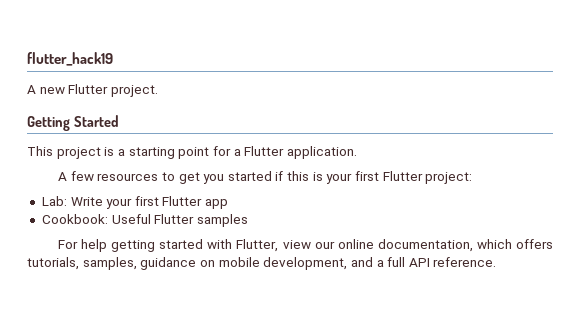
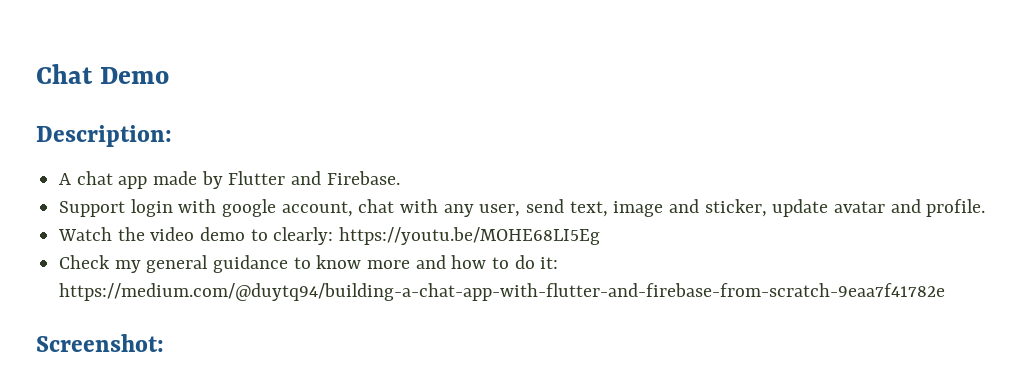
[27,52,113,66] [27,84,158,97] [27,115,119,131] [27,146,357,159] [57,171,473,184] [41,196,229,209] [41,214,248,227] [57,239,554,252] [27,257,497,270] flutter_hack19 // A new Flutter project. // Getting Started // This project is a starting point for a Flutter application. // A few resources to get you started if this is your first Flutter project: // Lab: Write your first Flutter app // Cookbook: Useful Flutter samples // For help getting started with Flutter, view our online documentation, which offers tutorials, samples, guidance on mobile development, and a full API reference. -> [36,64,169,84] [36,125,172,147] [59,171,400,189] [59,199,986,217] [58,227,601,245] [59,255,559,273] [59,283,946,301] [36,334,164,352] Chat Demo // Description: // A chat app made by Flutter and Firebase. // Support login with google account, chat with any user, send text, image and sticker, update avatar and profile. // Watch the video demo to clearly: https://youtu.be/MOHE68LI5Eg // Check my general guidance to know more and how to do it: https://medium.com/@duytq94/building-a-chat-app-with-flutter-and-firebase-from-scratch-9eaa7f41782e // Screenshot:

